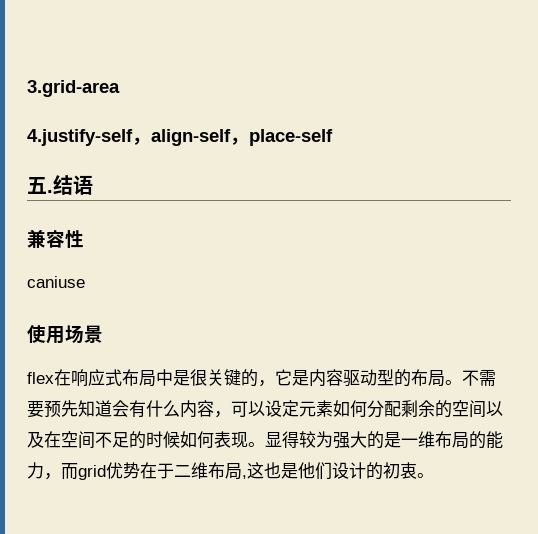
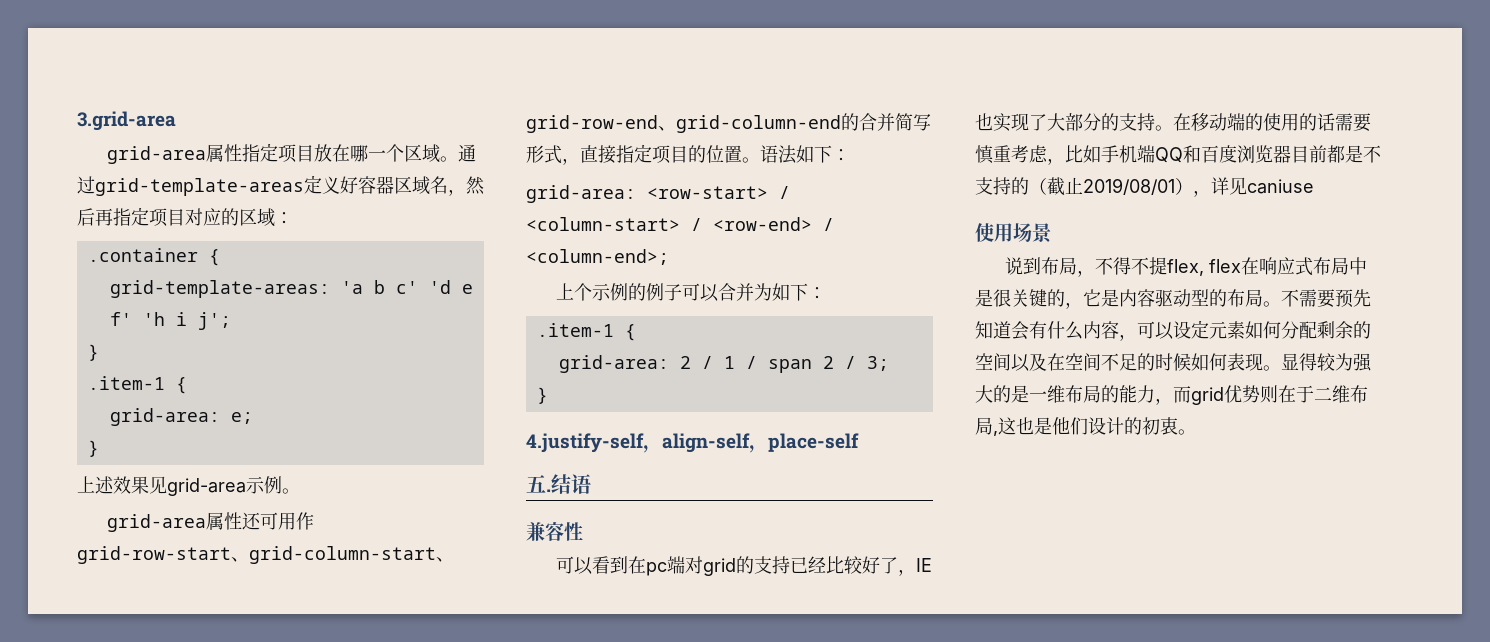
(120, 88) none -> [106,143,476,164] [77,175,485,196] [77,207,293,227] [87,248,220,266] [109,280,473,298] [109,312,231,330] [87,344,99,361] [87,376,187,394] [109,408,253,426] [87,440,99,457] [77,476,300,496] [106,512,314,532] [77,546,454,564] [526,113,931,133] [526,144,850,165] [526,185,790,203] [526,217,834,231] [526,249,669,265] [555,283,826,302] [536,323,636,341] [558,355,889,373] [536,387,548,404] // grid-area属性指定项目放在哪一个区域。通过grid-template-areas定义好容器区域名，然后再指定项目对应的区域： // .container { // grid-template-areas: 'a b c' 'd e f' 'h i j'; // } // .item-1 { // grid-area: e; // } // 上述效果见grid-area示例。 // grid-area属性还可用作grid-row-start、grid-column-start、grid-row-end、grid-column-end的合并简写形式，直接指定项目的位置。语法如下： // grid-area: <row-start> / <column-start> / <row-end> / <column-end>; // 上个示例的例子可以合并为如下： // .item-1 { // grid-area: 2 / 1 / span 2 / 3; // }
[27,276,85,288] [27,325,103,344] caniuse // 使用场景 // -> [555,556,932,576] [975,113,1371,132] [975,145,1381,165] [975,177,1314,197] [975,223,1052,243] [1004,257,1204,277] 可以看到在pc端对grid的支持已经比较好了，IE也实现了大部分的支持。在移动端的使用的话需要慎重考虑，比如手机端QQ和百度浏览器目前都是不支持的（截止2019/08/01），详见caniuse // 使用场景 // 说到布局，不得不提flex,
(140, 470) none -> [1260,385,1278,403] 则

